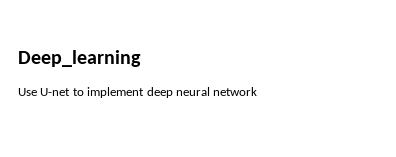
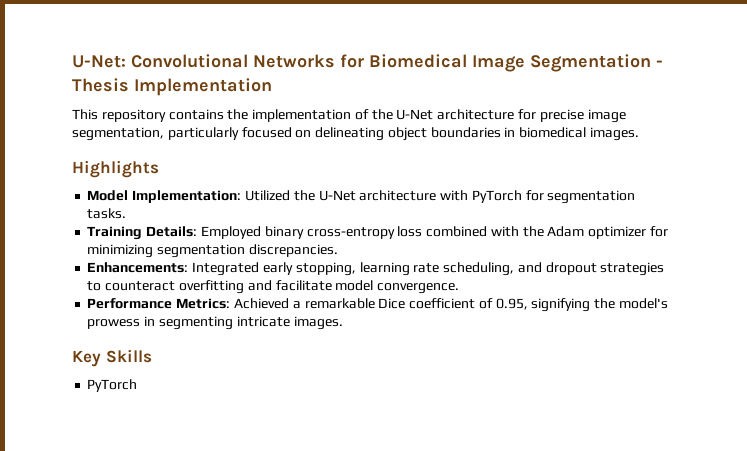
[18,50,141,67] [18,87,258,98] Deep_learning // Use U-net to implement deep neural network -> [72,54,663,72] [72,78,272,96] [72,109,626,123] [72,127,640,141] [72,160,159,178] [87,190,636,204] [87,208,127,219] [87,226,668,240] [87,244,338,258] [87,262,665,276] [87,280,460,294] [87,298,668,312] [87,316,343,330] [72,349,152,367] [87,379,138,392] U-Net: Convolutional Networks for Biomedical Image Segmentation - Thesis Implementation // This repository contains the implementation of the U-Net architecture for precise image segmentation, particularly focused on delineating object boundaries in biomedical images. // Highlights // Model Implementation: Utilized the U-Net architecture with PyTorch for segmentation tasks. // Training Details: Employed binary cross-entropy loss combined with the Adam optimizer for minimizing segmentation discrepancies. // Enhancements: Integrated early stopping, learning rate scheduling, and dropout strategies to counteract overfitting and facilitate model convergence. // Performance Metrics: Achieved a remarkable Dice coefficient of 0.95, signifying the model's prowess in segmenting intricate images. // Key Skills // PyTorch

